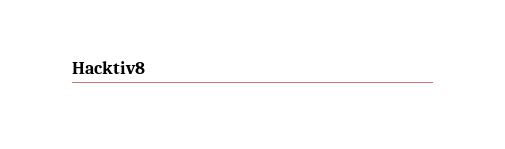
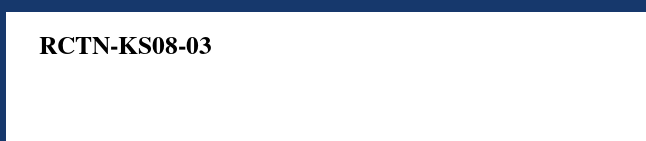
[72,61,145,74] Hacktiv8 -> [39,37,212,54] RCTN-KS08-03

